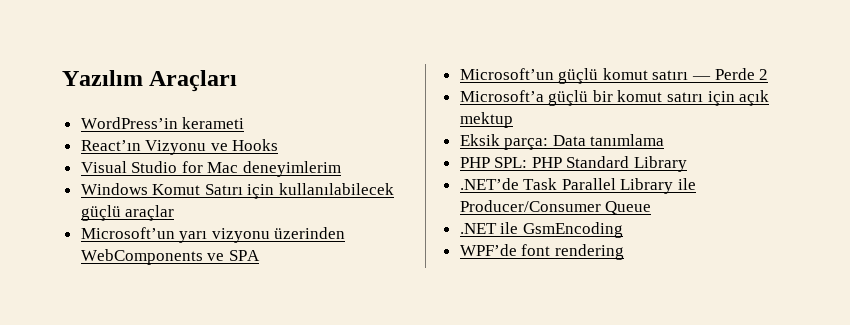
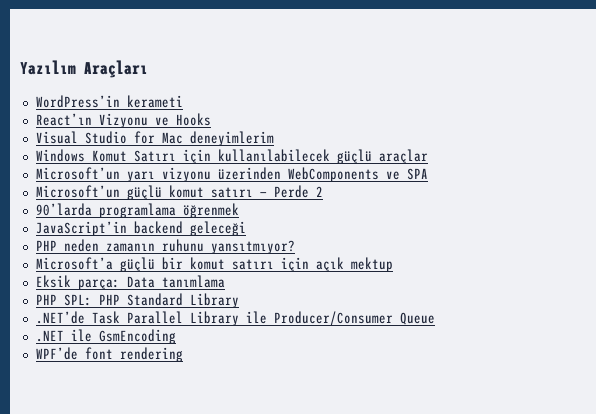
(769, 74) none -> [35,203,239,218] [35,221,246,236] [35,239,295,254] // 90’larda programlama öğrenmek // JavaScript’in backend geleceği // PHP neden zamanın ruhunu yansıtmıyor?

